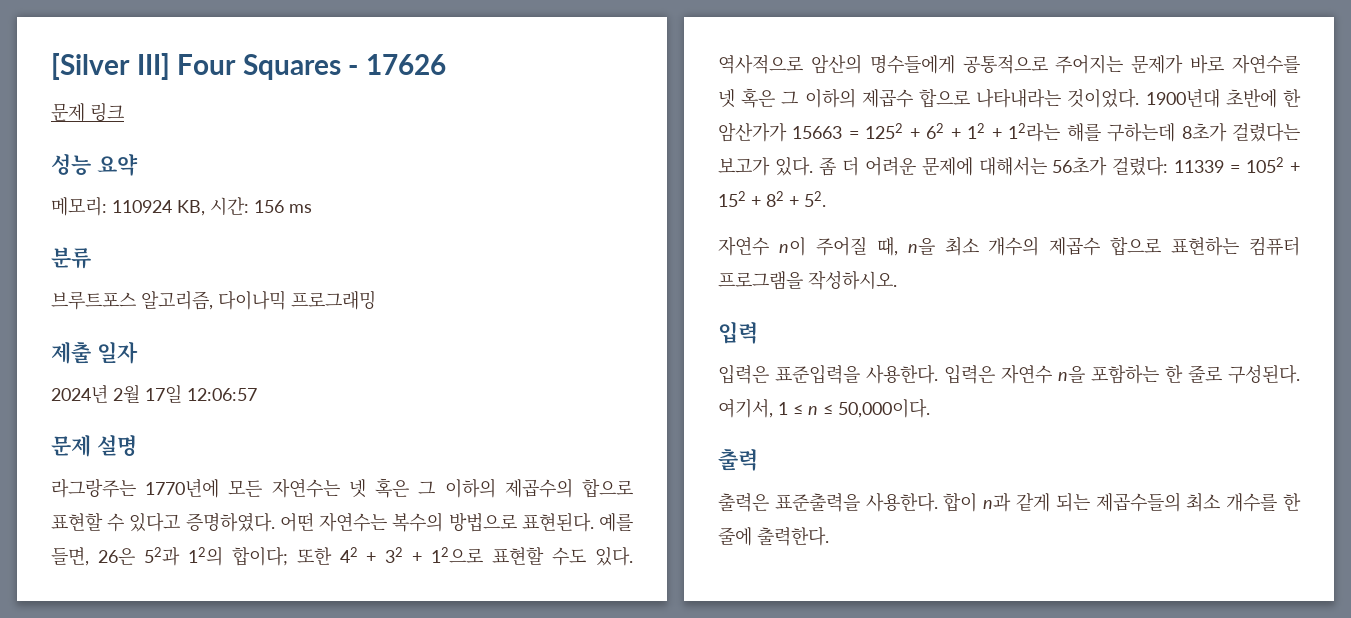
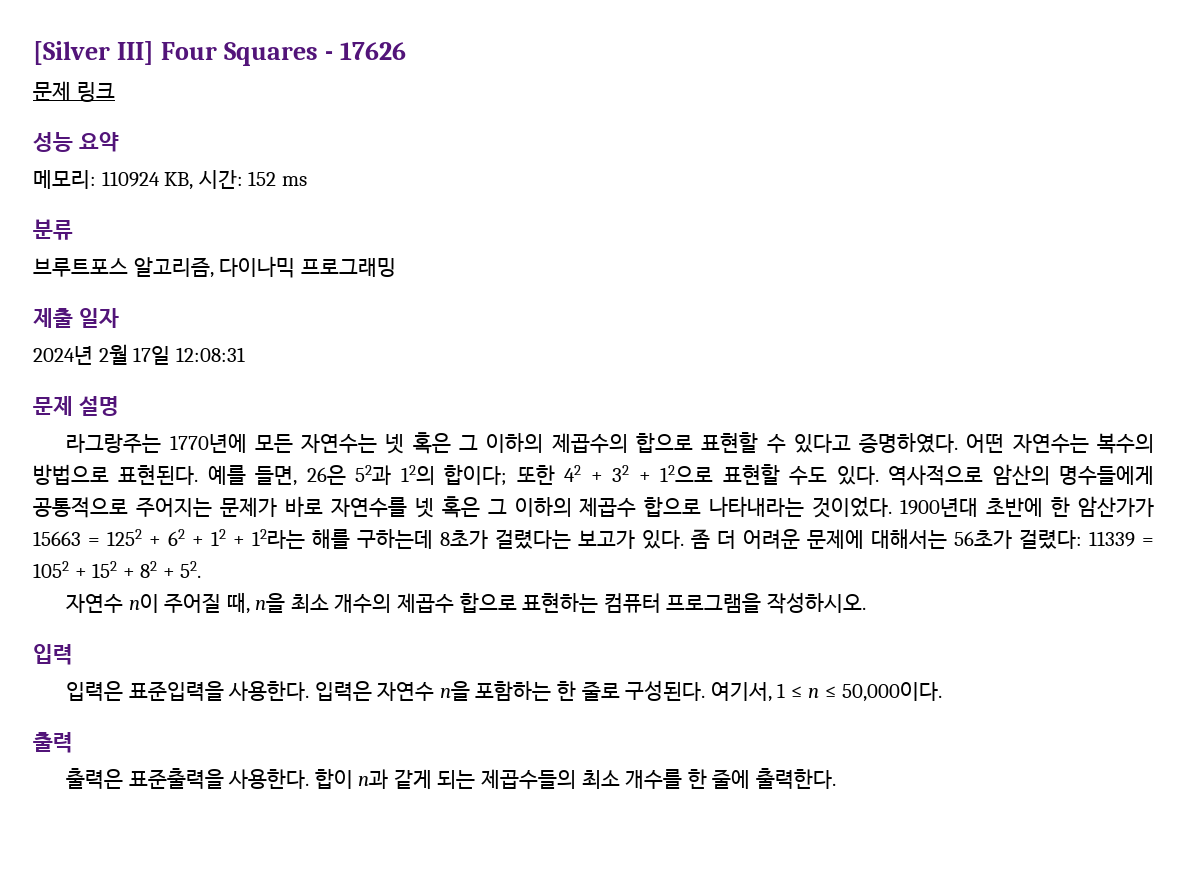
[254,200,284,213] 156 -> [248,171,277,186] 152
[187,388,257,401] 12:06:57 -> [175,347,245,362] 12:08:31

